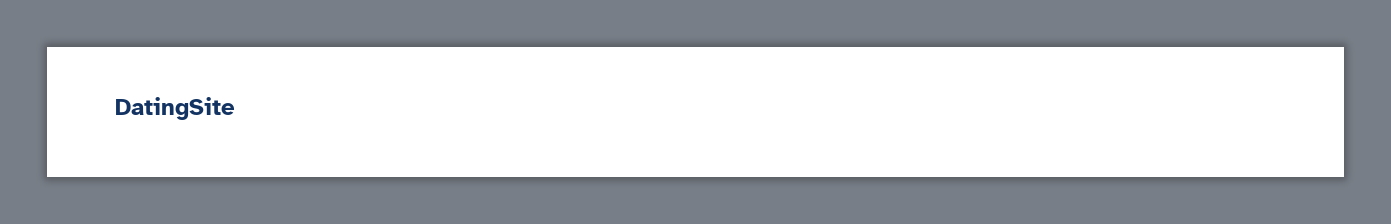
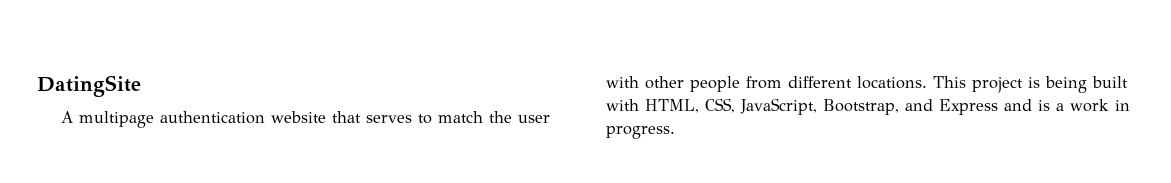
(235, 108) none -> [61,111,551,128] [606,76,1128,93] [606,98,1130,115] [606,126,675,139] // A multipage authentication website that serves to match the user with other people from different locations. This project is being built with HTML, CSS, JavaScript, Bootstrap, and Express and is a work in progress.

